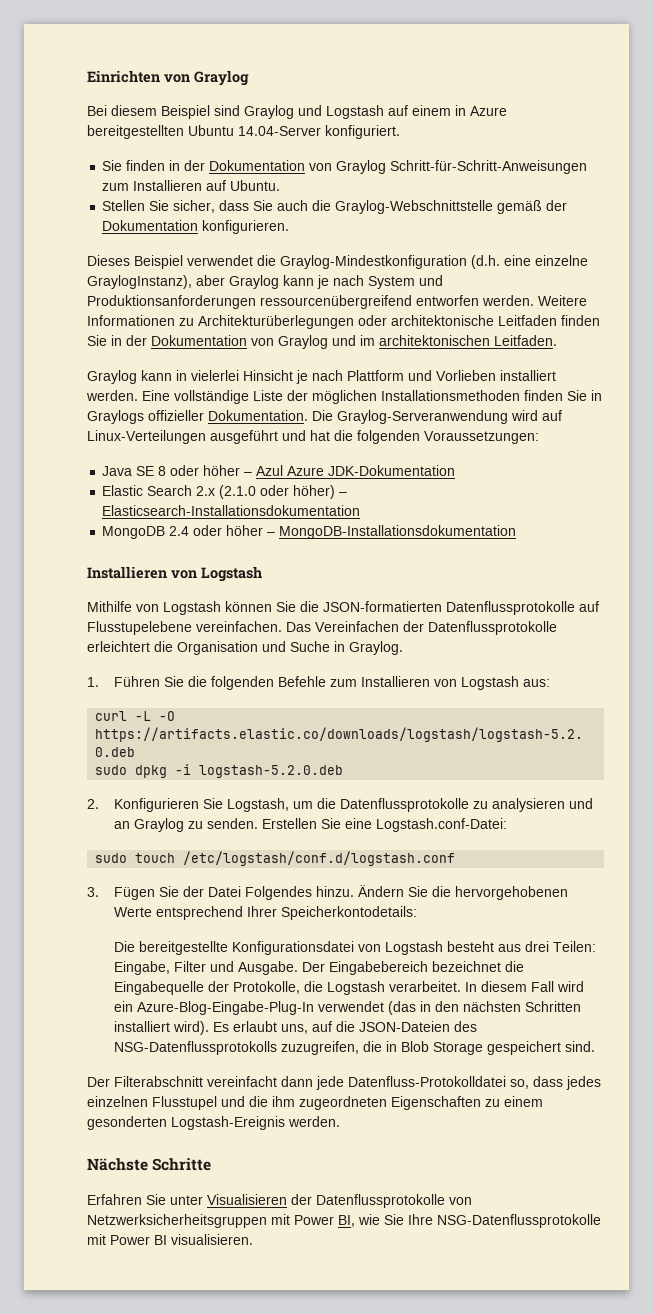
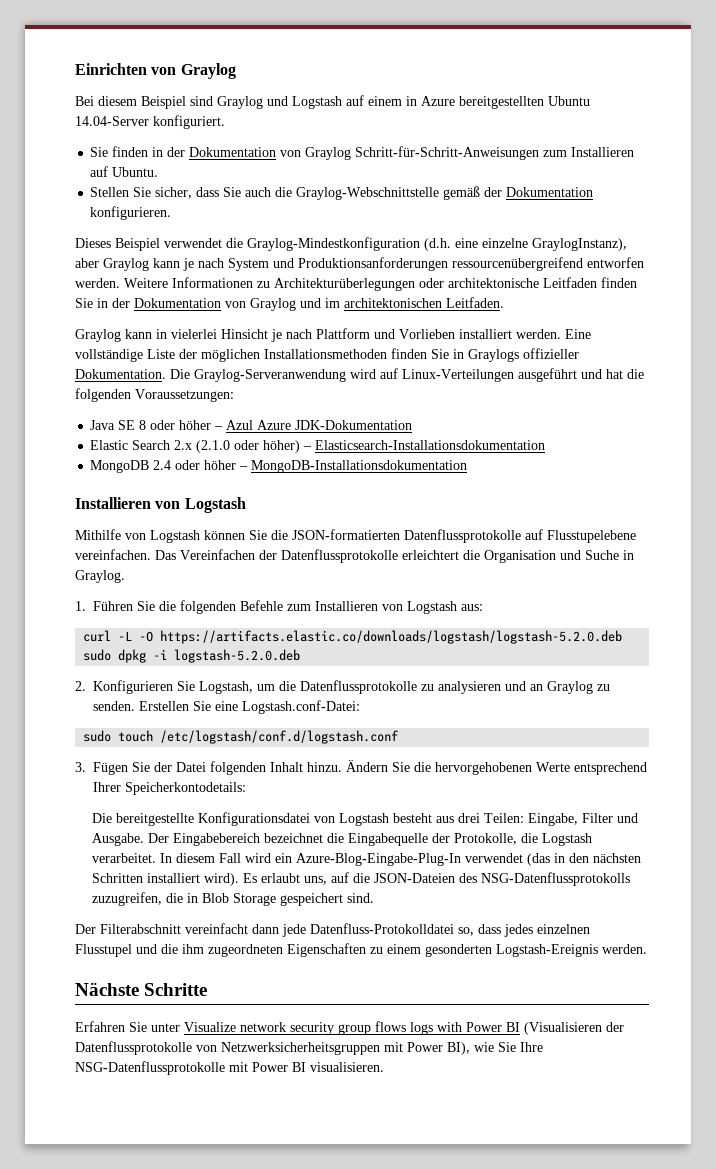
[245,886,313,900] Folgendes -> [210,761,303,775] folgenden Inhalt
[207,1194,287,1205] Visualisieren -> [184,1021,602,1035] Visualize network security group flows logs with Power BI (Visualisieren
[338,1215,355,1227] BI, -> [447,1042,470,1055] BI),

